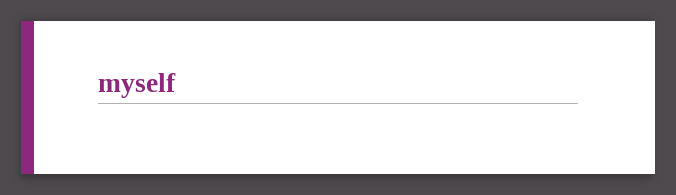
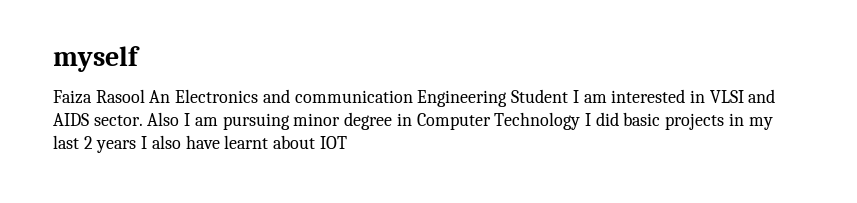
(176, 85) none -> [53,89,776,107] [53,112,773,130] [53,135,347,153] // Faiza Rasool An Electronics and communication Engineering Student I am interested in VLSI and AIDS sector. Also I am pursuing minor degree in Computer Technology I did basic projects in my last 2 years I also have learnt about IOT

